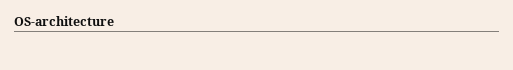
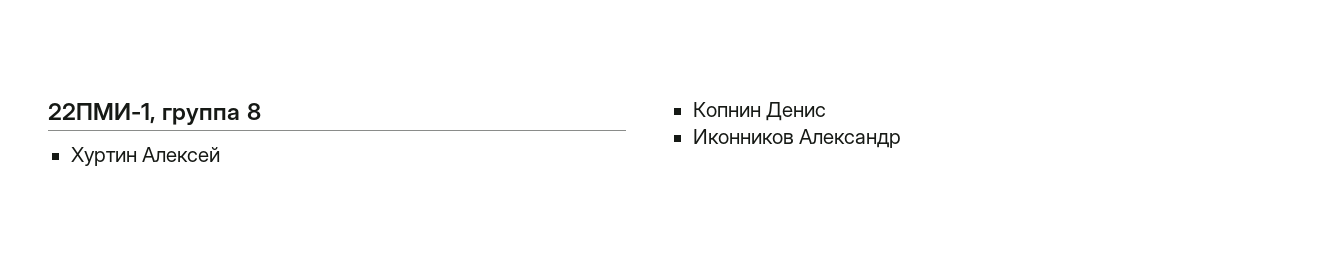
[14,16,114,26] OS-architecture -> [48,103,261,125] [70,147,221,166] [692,102,827,121] [692,129,902,148] 22ПМИ-1, группа 8 // Хуртин Алексей // Копнин Денис // Иконников Александр

